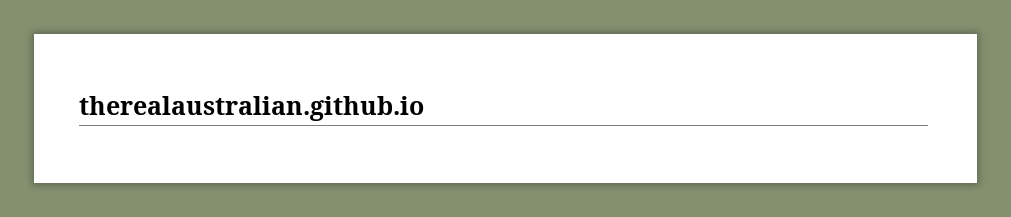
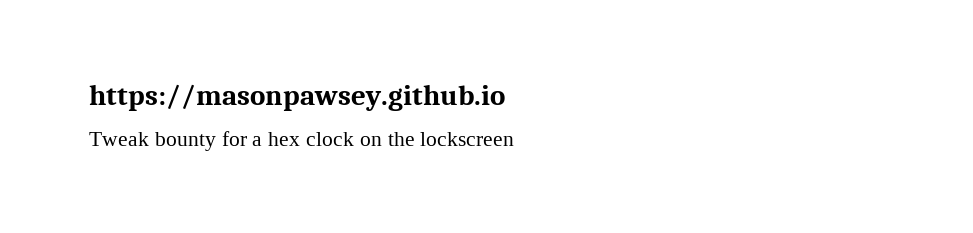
[79,96,424,121] therealaustralian.github.io -> [89,84,505,111] [89,131,515,151] https://masonpawsey.github.io // Tweak bounty for a hex clock on the lockscreen

